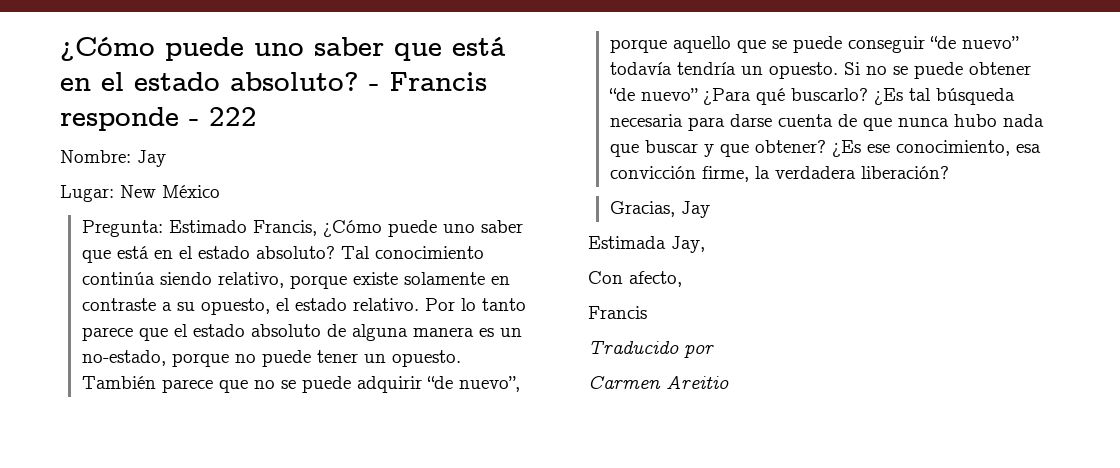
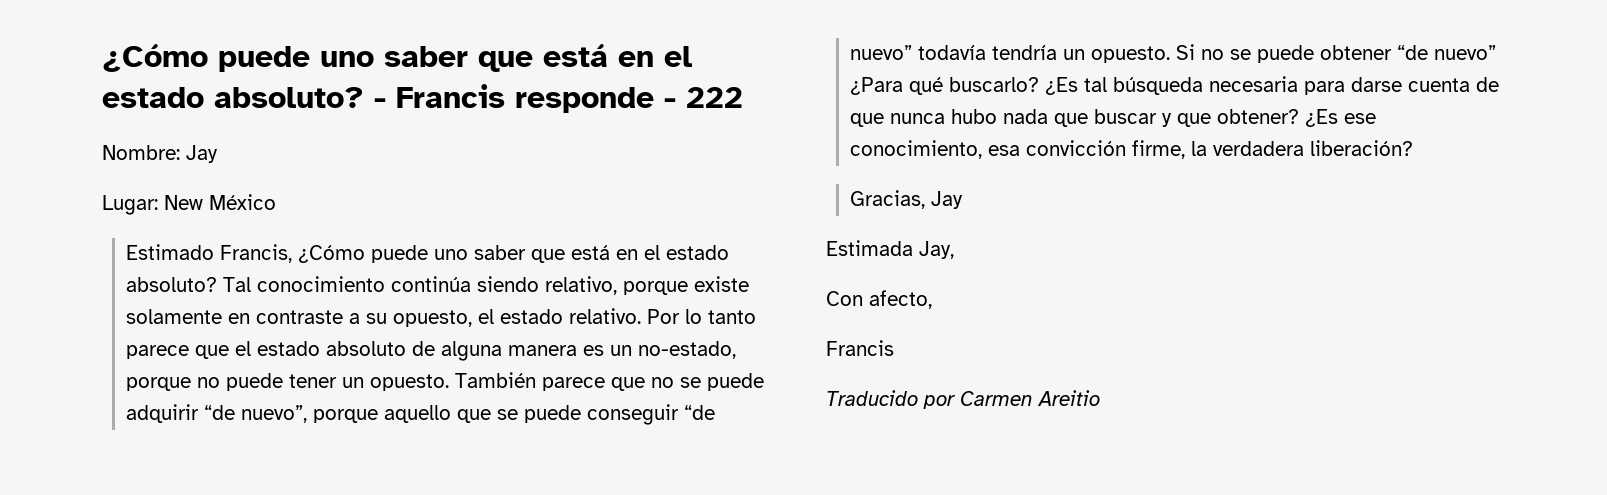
[81,220,163,237] Pregunta: -> (276, 202) none
(714, 351) // -> (956, 402) none

